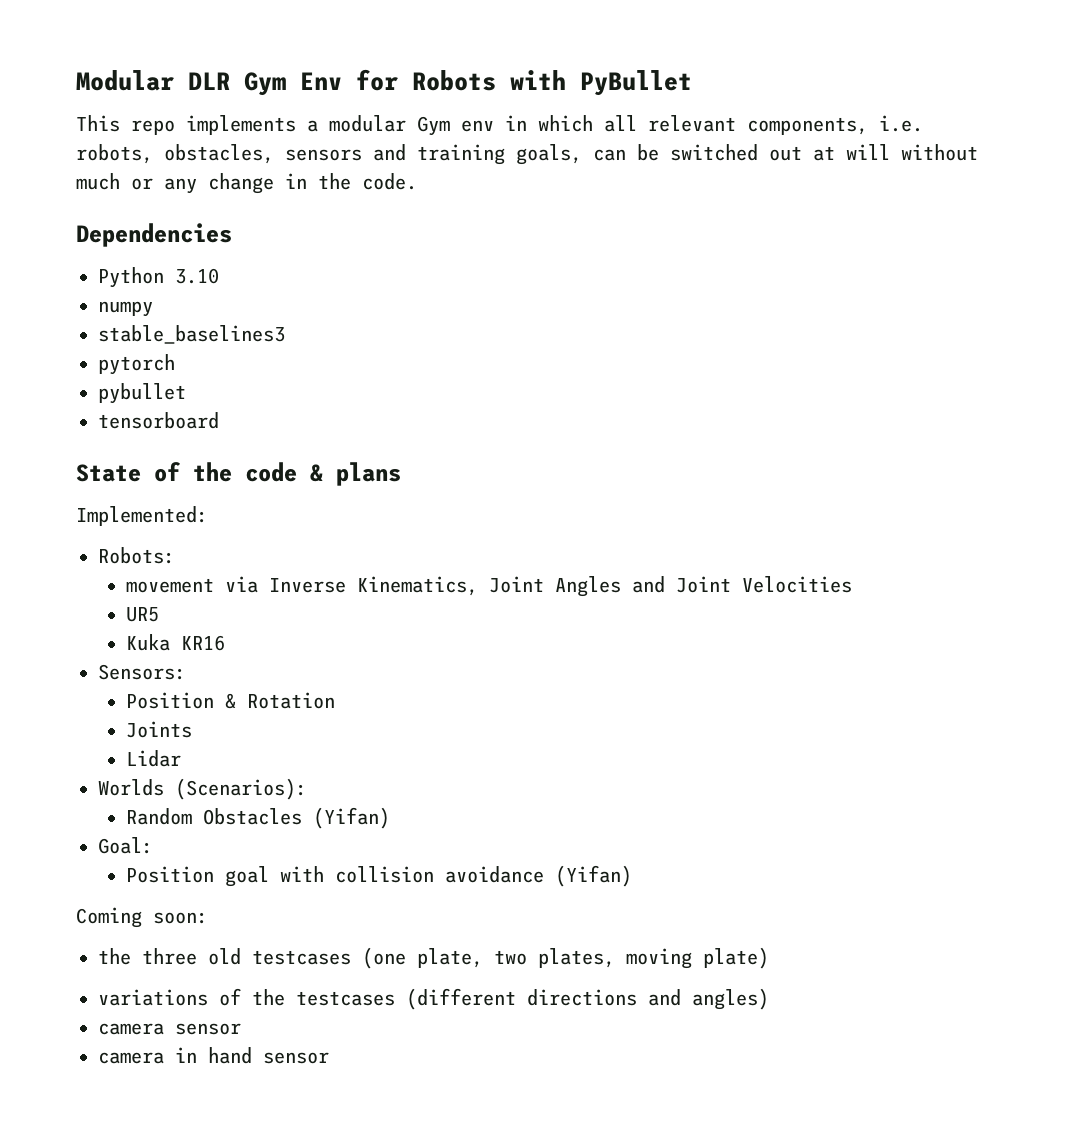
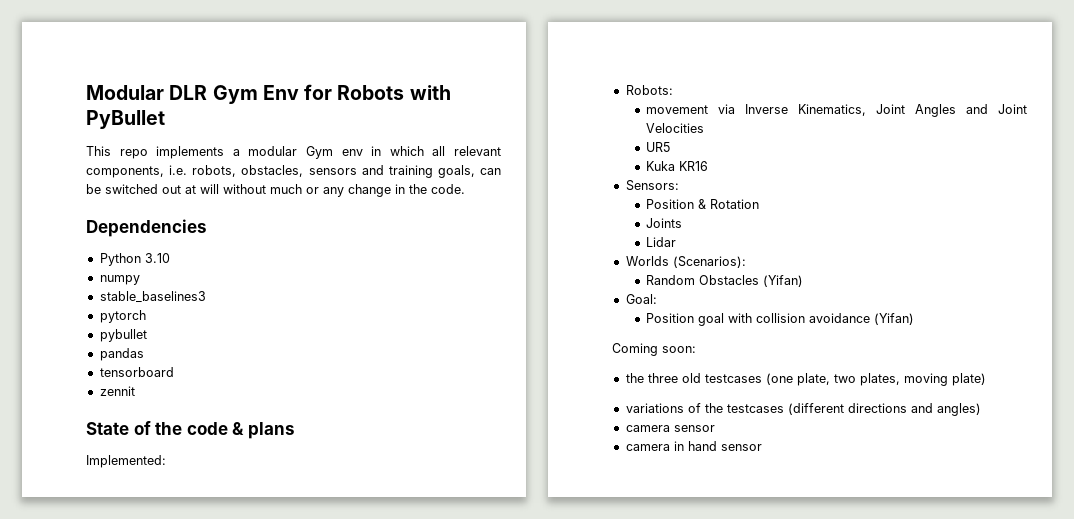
(186, 393) none -> [99,348,144,361] // pandas
(219, 420) none -> [99,386,135,396] // zennit

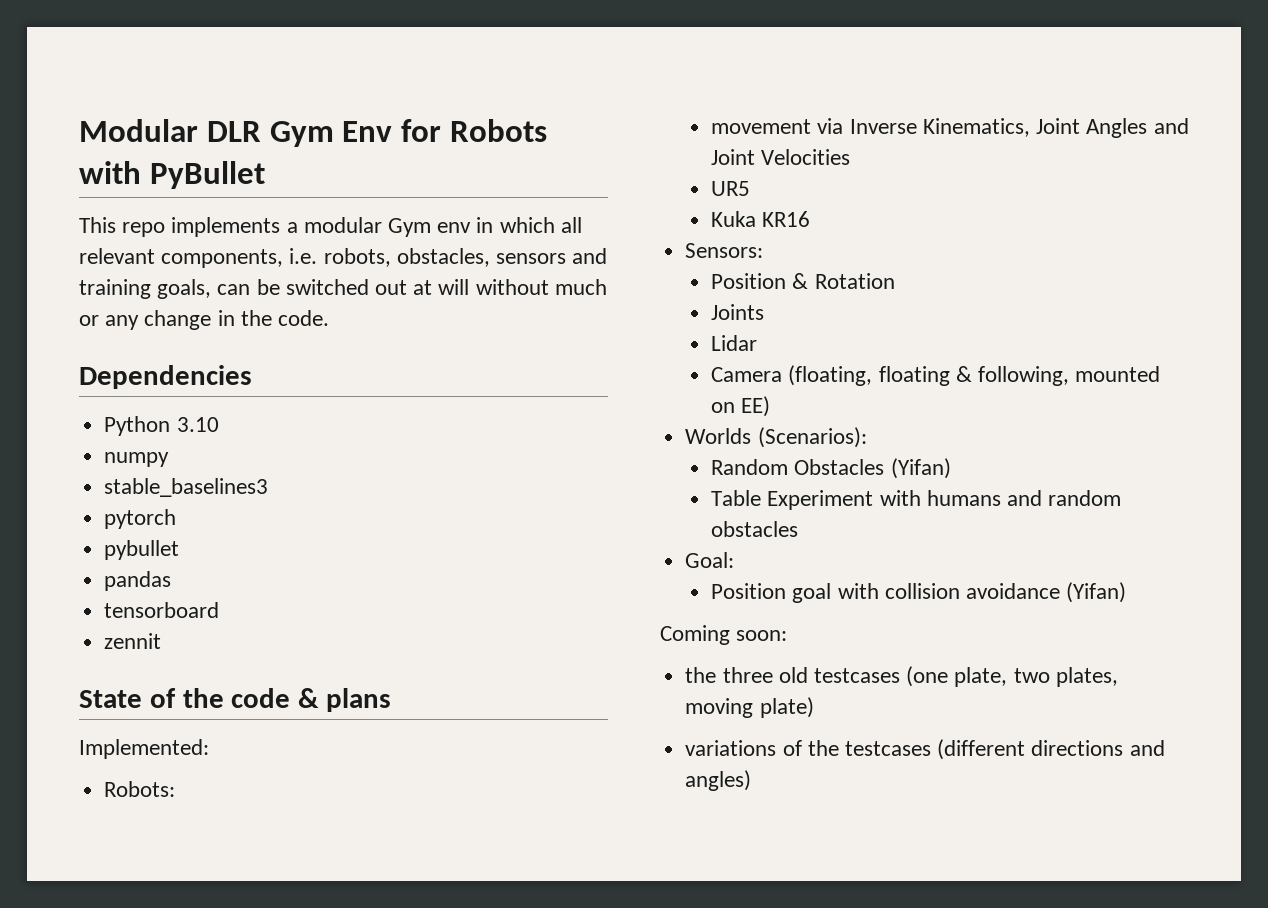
(677, 242) none -> [711,365,1161,386] [711,396,771,417] // Camera (floating, floating & following, mounted on EE)
(804, 281) none -> [711,490,1122,510] [711,521,799,537] // Table Experiment with humans and random obstacles
[625,425,715,432] [625,441,762,451] // camera sensor // camera in hand sensor -> (752, 780) none

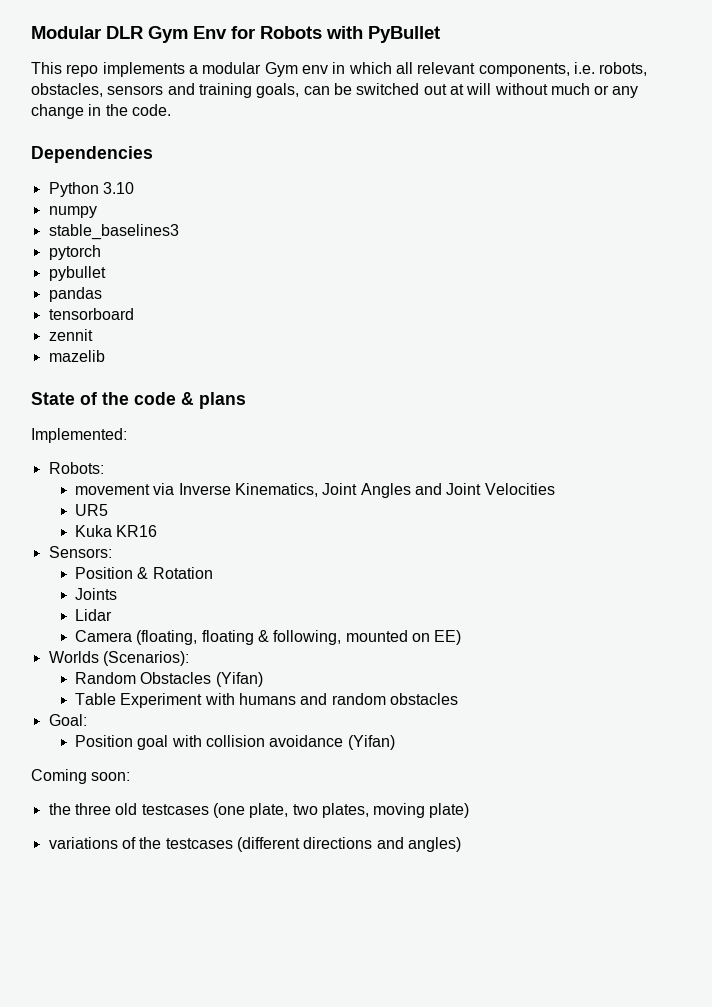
(162, 641) none -> [48,350,105,362] // mazelib

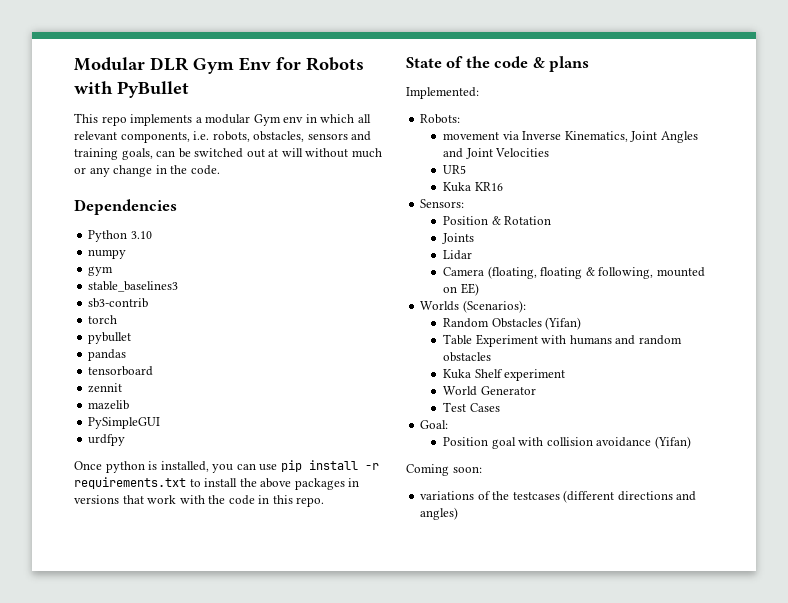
(97, 212) none -> [88,266,114,276] // gym
[48,245,101,260] pytorch -> [88,298,149,308] [88,315,118,324] sb3-contrib // torch
(105, 356) none -> [88,417,161,429] [88,434,126,446] [74,460,379,473] [74,477,360,490] [74,495,325,507] // PySimpleGUI // urdfpy // Once python is installed, you can use pip install -r requirements.txt to install the above packages in versions that work with the code in this repo.
(458, 699) none -> [443,369,566,381] [443,386,536,396] [443,402,500,412] // Kuka Shelf experiment // World Generator // Test Cases
[48,803,470,818] // the three old testcases (one plate, two plates, moving plate) -> (482, 469) none

